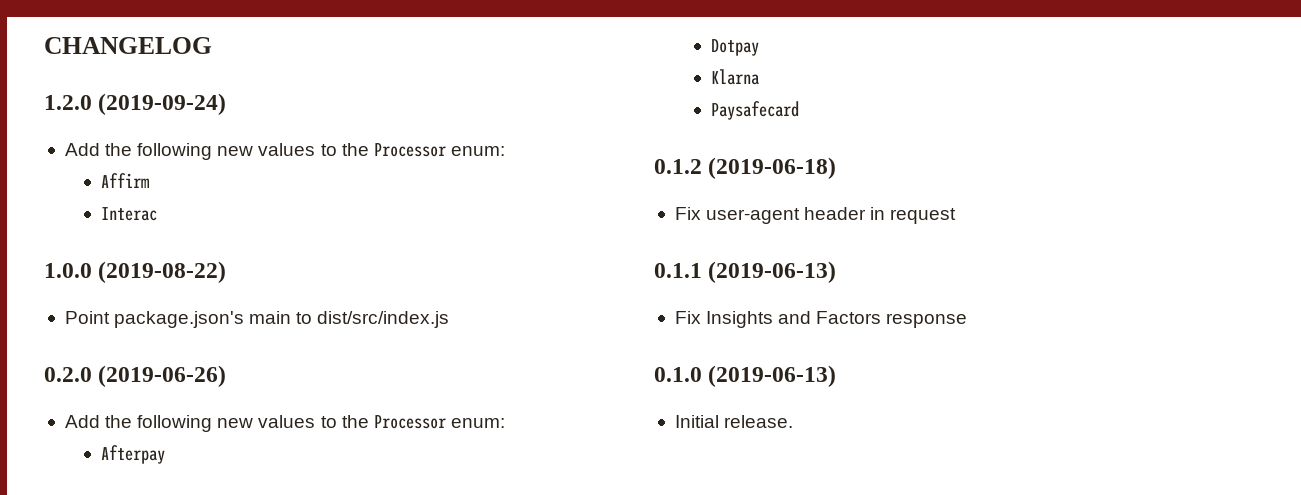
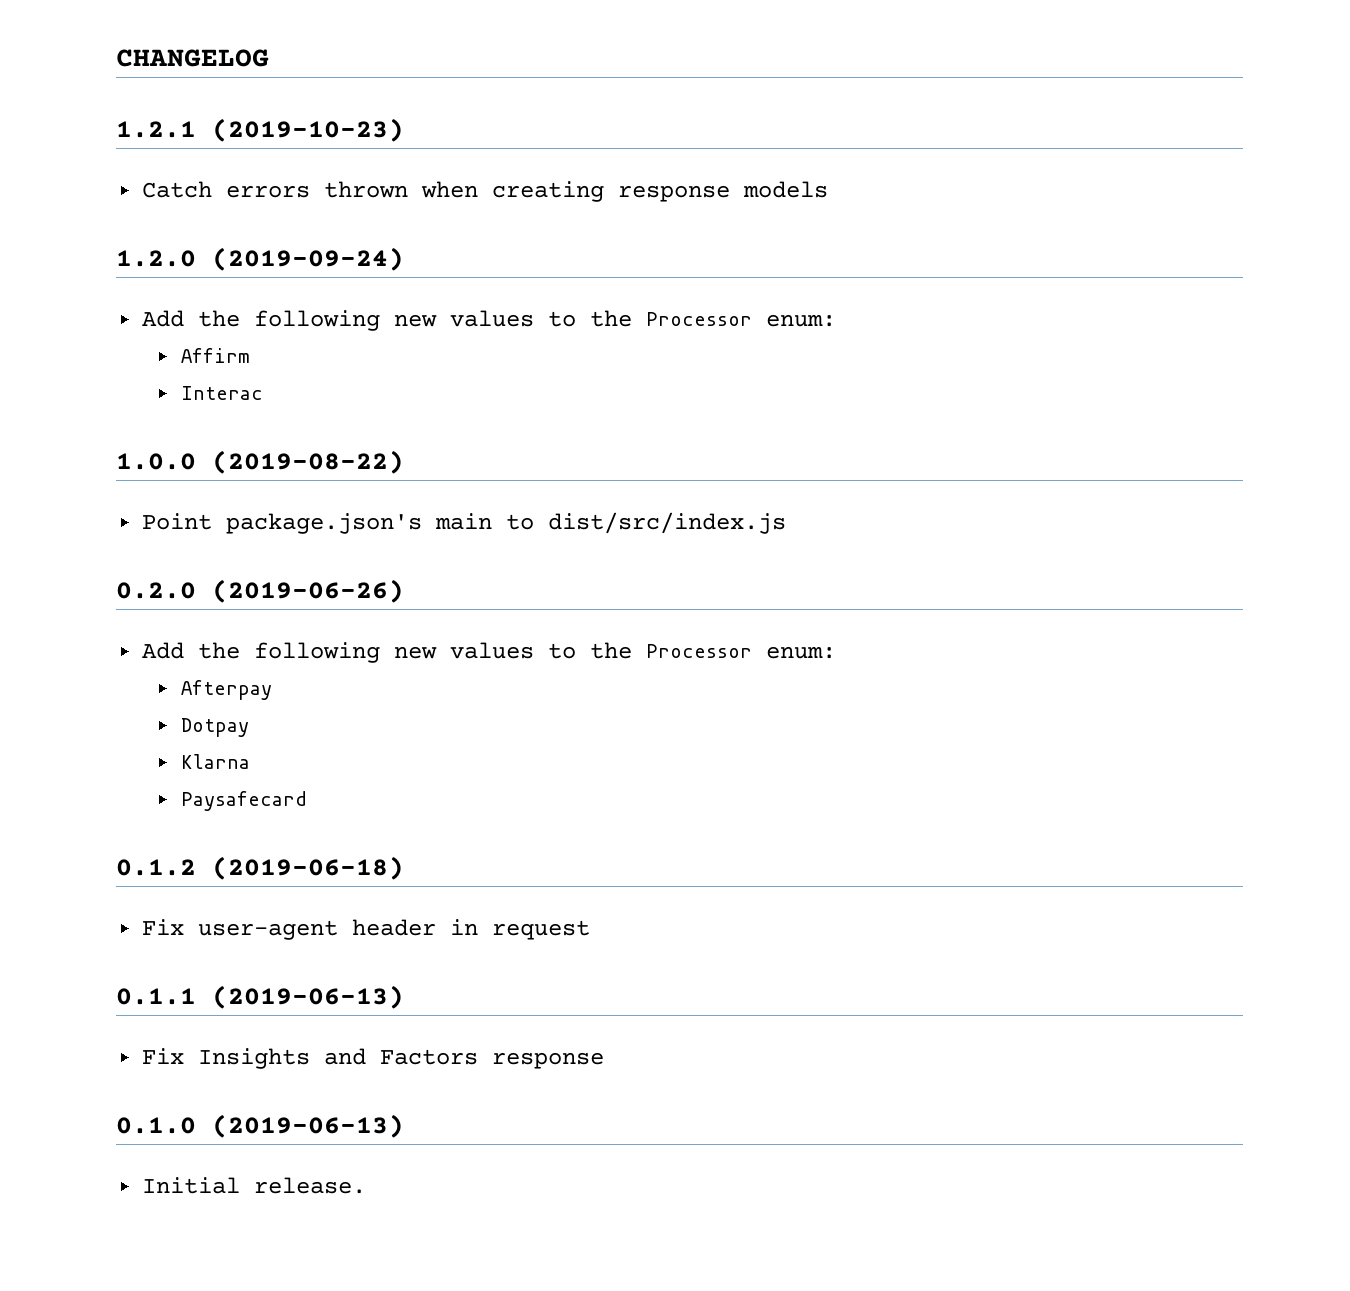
(212, 45) none -> [116,118,404,142] [142,181,829,202] // 1.2.1 (2019-10-23) // Catch errors thrown when creating response models

